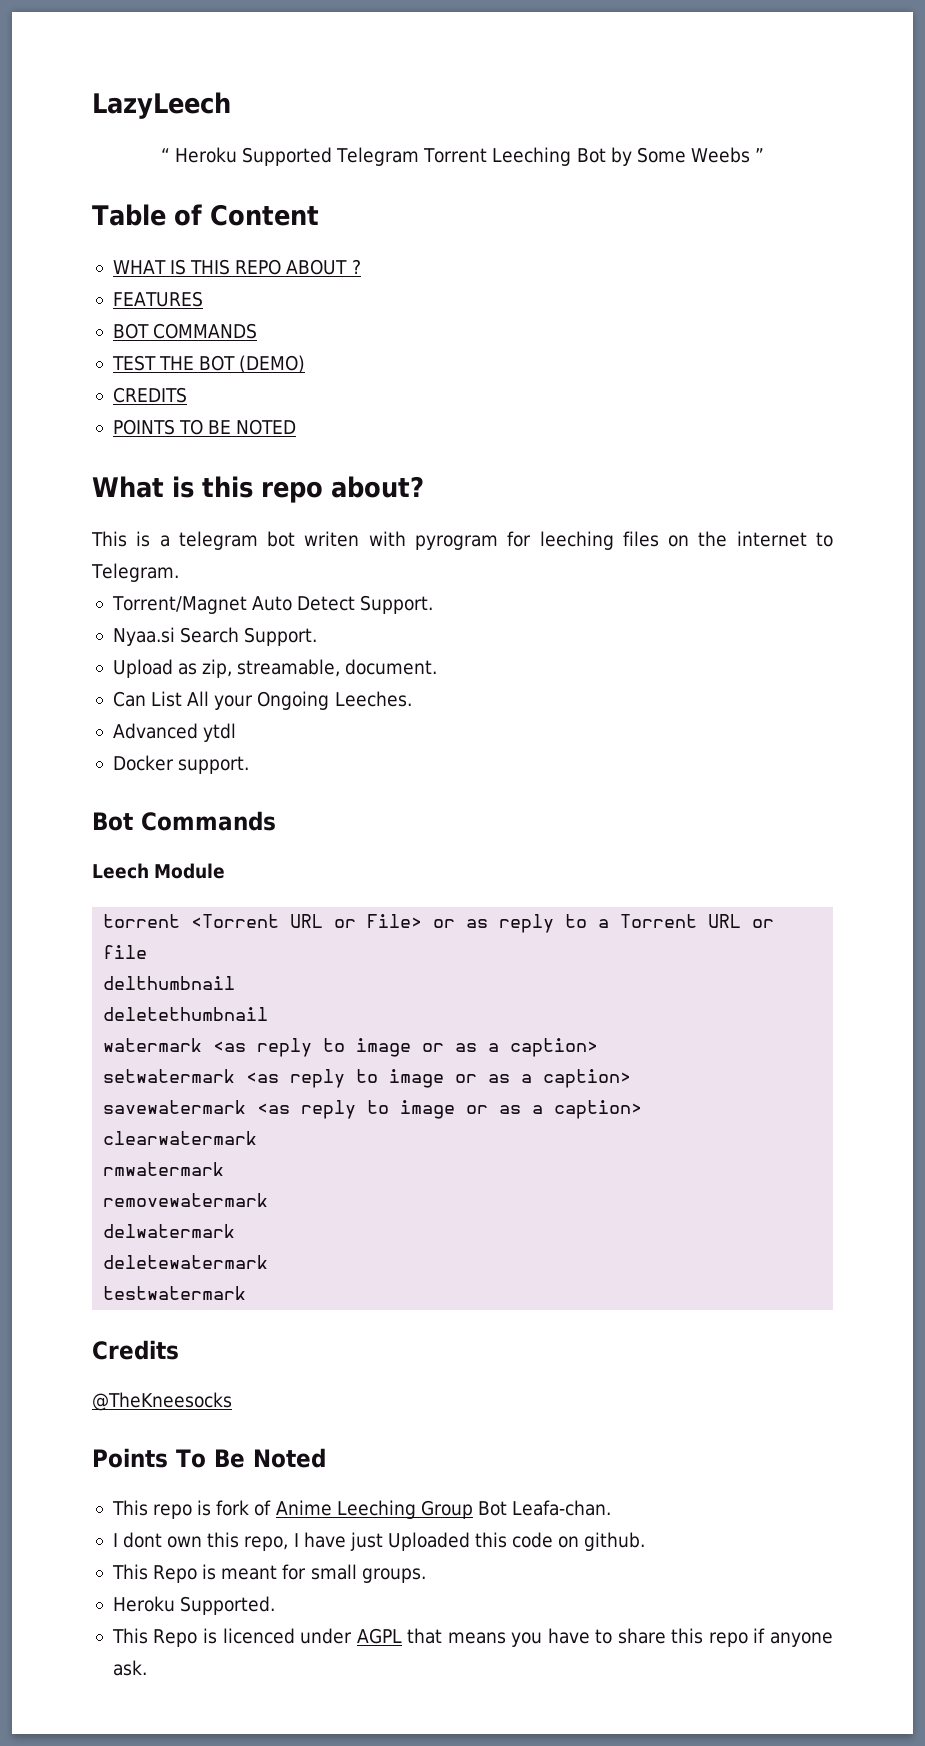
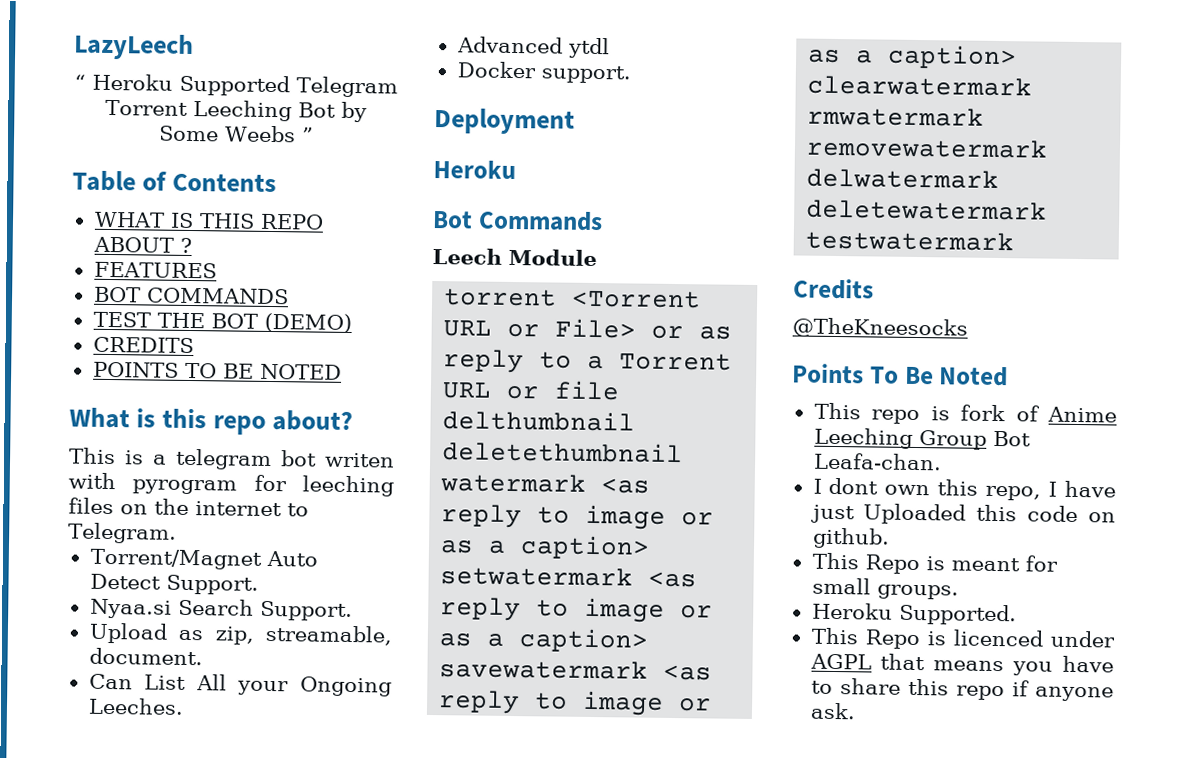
[209,204,319,226] Content -> [172,173,278,193] Contents
(250, 765) none -> [434,108,575,135] [433,160,516,180] // Deployment // Heroku

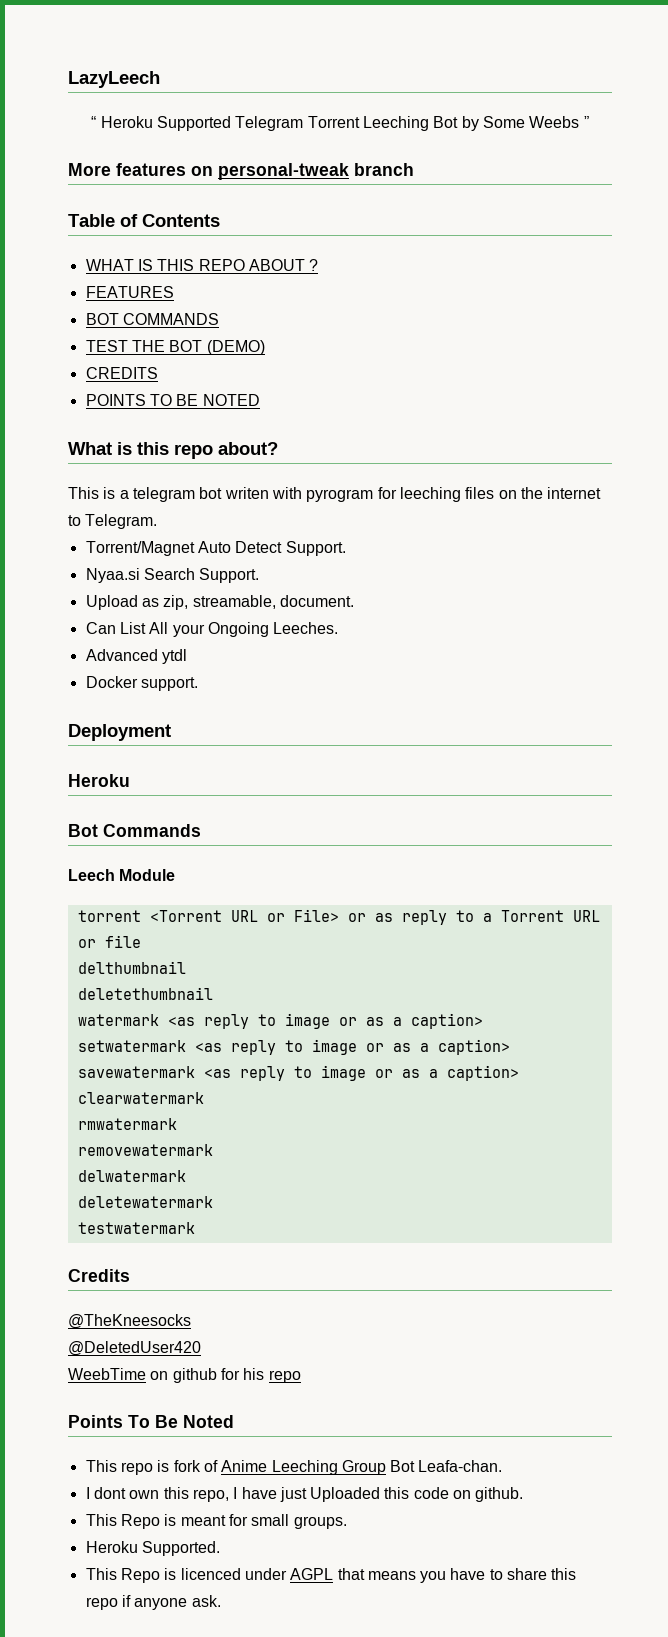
(314, 135) none -> [68,163,414,180] // More features on personal-tweak branch
(968, 328) none -> [68,1341,201,1356] [68,1368,301,1383] // @DeletedUser420 // WeebTime on github for his repo

